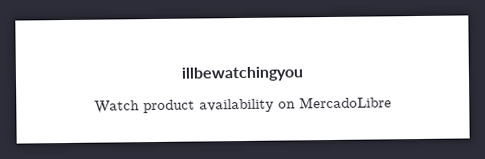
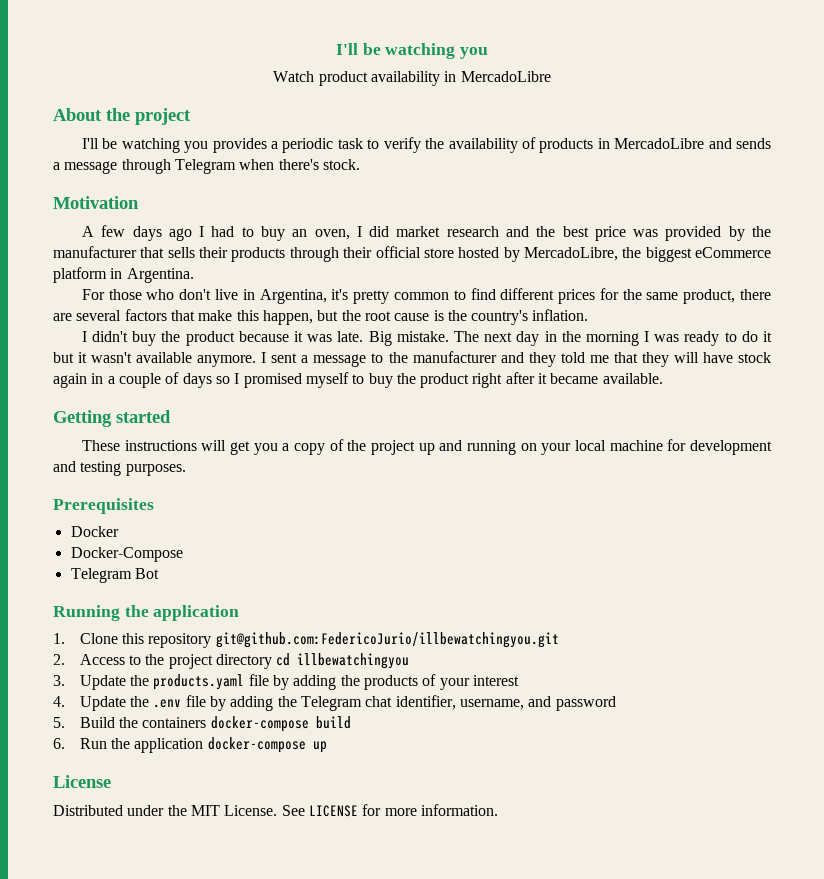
[181,66,304,82] illbewatchingyou -> [335,43,489,59] I'll be watching you
[278,96,392,109] on MercadoLibre -> [444,71,551,82] [53,108,191,125] [81,137,772,153] [53,159,360,174] [53,196,139,209] [81,225,772,241] [53,246,771,262] [53,267,194,283] [81,288,772,304] [53,309,589,325] [81,331,772,346] [53,351,771,367] [53,372,663,388] [53,410,171,427] [81,439,772,455] [53,461,186,476] [53,498,154,514] [70,526,119,537] [70,547,183,562] [70,568,159,583] [53,605,240,621] [53,632,559,648] [53,653,410,669] [53,674,519,690] [53,695,616,711] [53,716,351,732] [53,737,327,753] [53,775,111,788] [53,804,498,817] in MercadoLibre // About the project // I'll be watching you provides a periodic task to verify the availability of products in MercadoLibre and sends a message through Telegram when there's stock. // Motivation // A few days ago I had to buy an oven, I did market research and the best price was provided by the manufacturer that sells their products through their official store hosted by MercadoLibre, the biggest eCommerce platform in Argentina. // For those who don't live in Argentina, it's pretty common to find different prices for the same product, there are several factors that make this happen, but the root cause is the country's inflation. // I didn't buy the product because it was late. Big mistake. The next day in the morning I was ready to do it but it wasn't available anymore. I sent a message to the manufacturer and they told me that they will have stock again in a couple of days so I promised myself to buy the product right after it became available. // Getting started // These instructions will get you a copy of the project up and running on your local machine for development and testing purposes. // Prerequisites // Docker // Docker-Compose // Telegram Bot // Running the application // 1. Clone this repository git@github.com:FedericoJurio/illbewatchingyou.git // 2. Access to the project directory cd illbewatchingyou // 3. Update the products.yaml file by adding the products of your interest // 4. Update the .env file by adding the Telegram chat identifier, username, and password // 5. Build the containers docker-compose build // 6. Run the application docker-compose up // License // Distributed under the MIT License. See LICENSE for more information.

